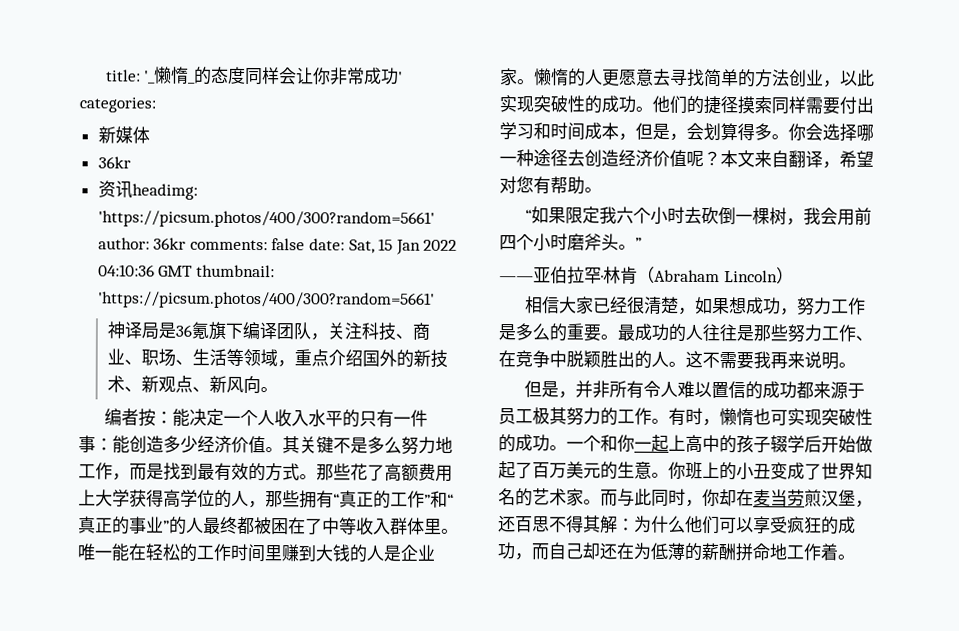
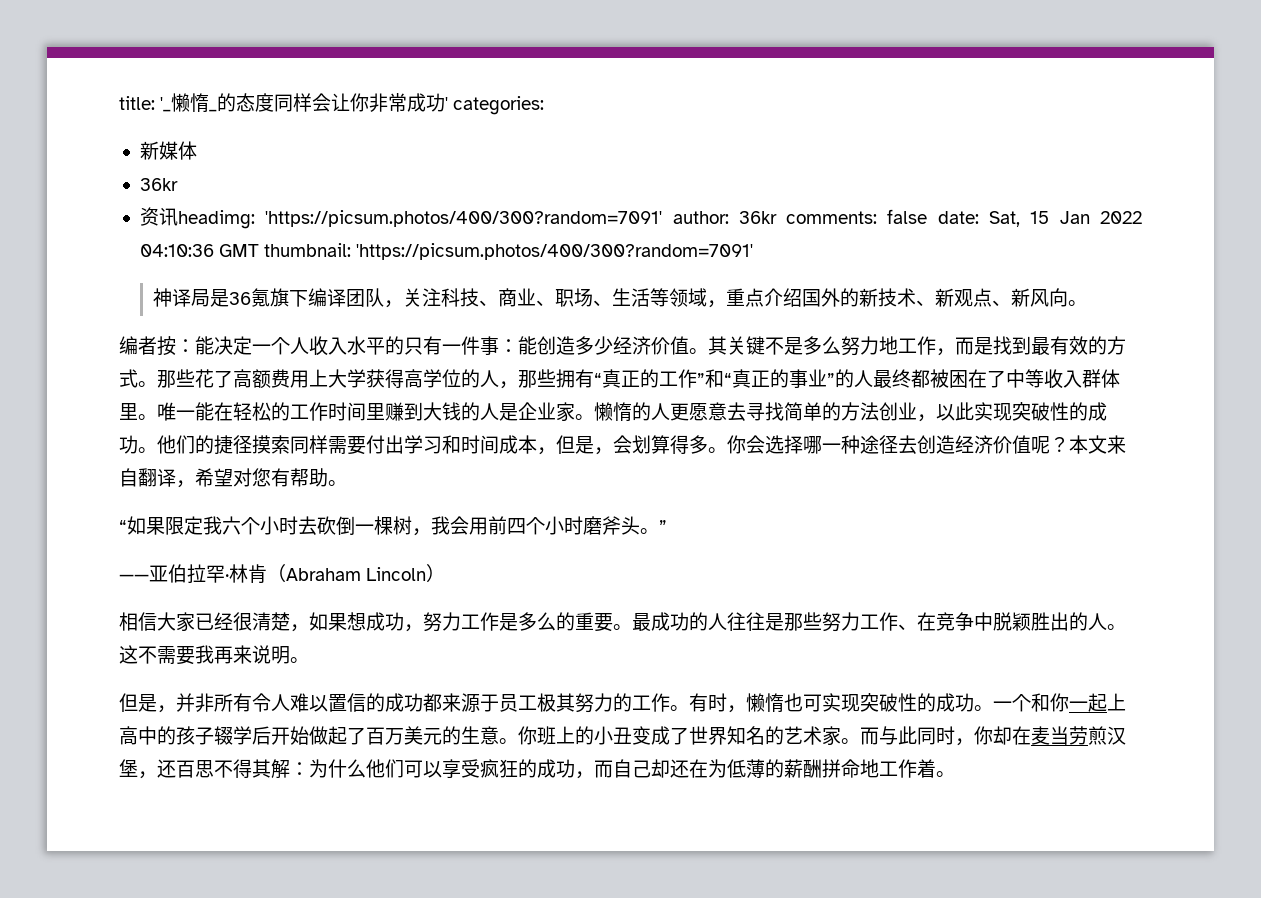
[97,210,435,228] 'https://picsum.photos/400/300?random=5661' -> [265,210,663,227] 'https://picsum.photos/400/300?random=7091'
[97,291,435,309] 'https://picsum.photos/400/300?random=5661' -> [356,243,754,260] 'https://picsum.photos/400/300?random=7091'

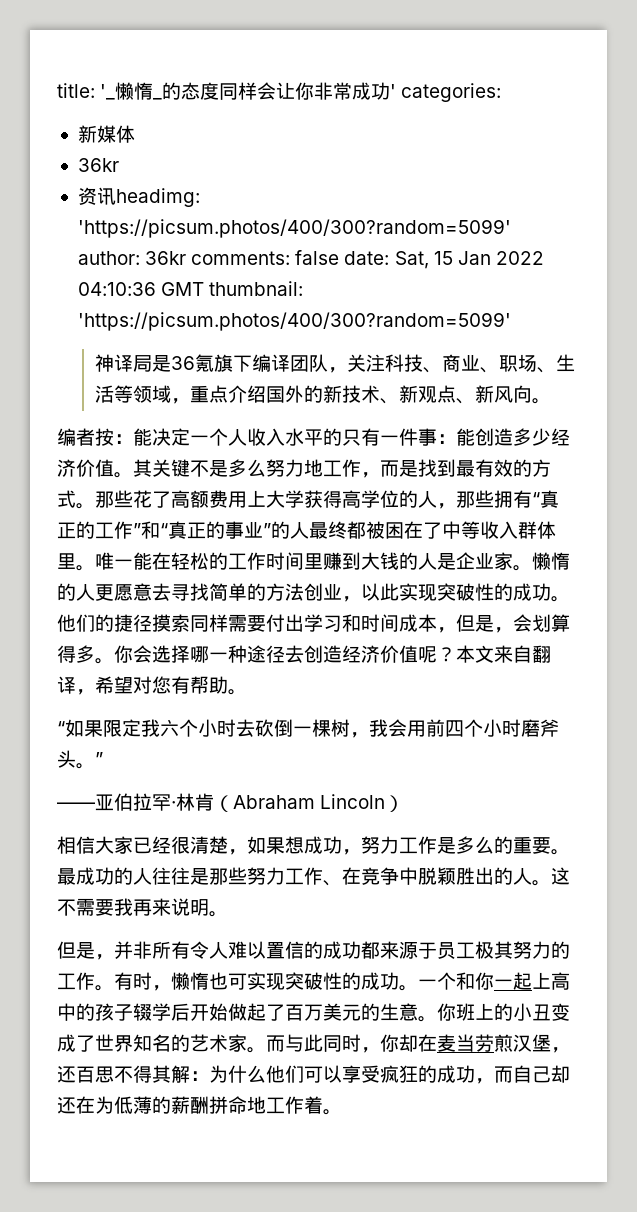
[265,210,663,227] 'https://picsum.photos/400/300?random=7091' -> [77,219,511,238] 'https://picsum.photos/400/300?random=5099'
[356,243,754,260] 'https://picsum.photos/400/300?random=7091' -> [77,312,511,331] 'https://picsum.photos/400/300?random=5099'

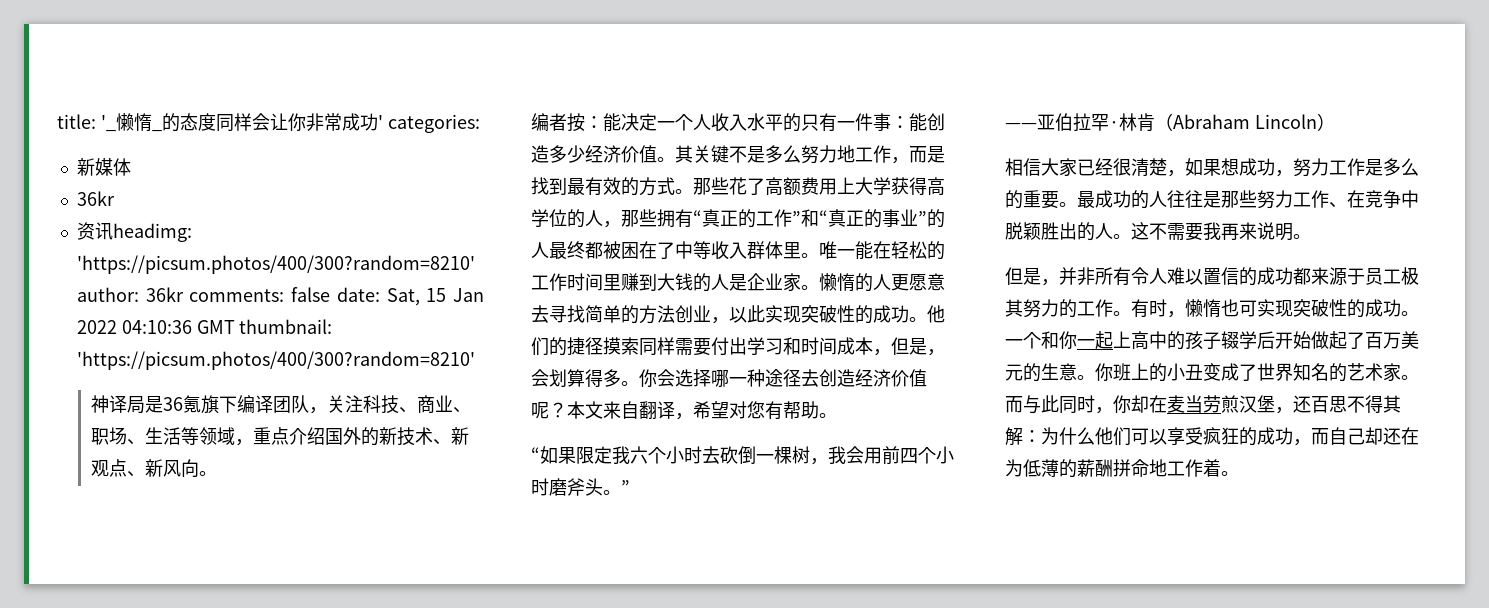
[77,219,511,238] 'https://picsum.photos/400/300?random=5099' -> [76,255,475,274] 'https://picsum.photos/400/300?random=8210'
[77,312,511,331] 'https://picsum.photos/400/300?random=5099' -> [76,351,475,370] 'https://picsum.photos/400/300?random=8210'

